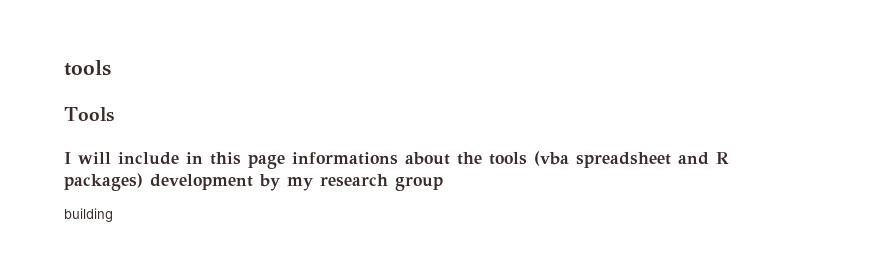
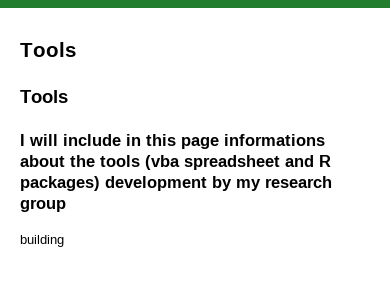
[64,60,111,76] tools -> [20,42,76,57] Tools

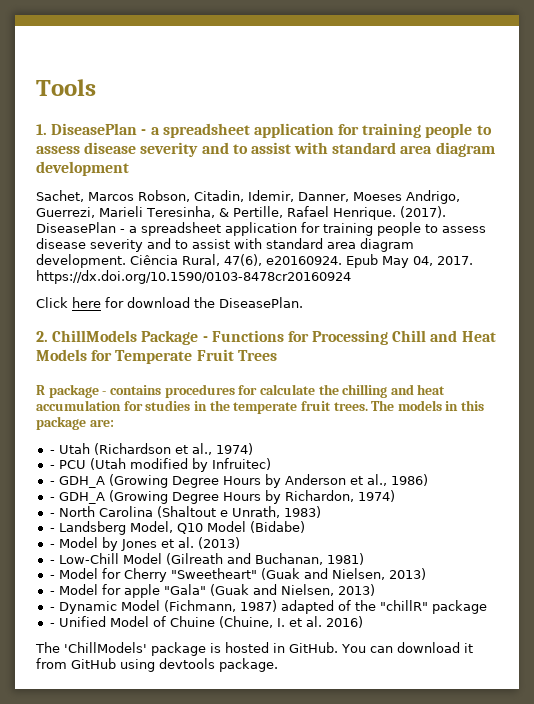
[20,42,76,57] [20,90,68,103] [20,134,325,149] [20,155,331,170] [20,176,332,191] [20,199,66,212] [20,235,64,247] Tools // Tools // I will include in this page informations about the tools (vba spreadsheet and R packages) development by my research group // building -> [36,79,96,96] [36,123,492,138] [36,142,495,157] [36,161,129,176] [36,190,460,204] [36,206,446,220] [36,222,486,236] [36,238,414,252] [36,254,473,268] [36,270,351,284] [36,297,303,308] [36,330,496,345] [36,349,277,364] [36,384,446,398] [36,400,485,414] [36,416,114,430] [49,443,253,455] [49,458,271,472] [49,474,428,488] [49,490,395,504] [49,506,321,518] [49,521,305,535] [49,537,240,551] [49,553,364,565] [49,568,426,582] [49,584,375,598] [49,600,487,614] [49,616,363,628] [35,642,473,656] [36,658,278,672] Tools // 1. DiseasePlan - a spreadsheet application for training people to assess disease severity and to assist with standard area diagram development // Sachet, Marcos Robson, Citadin, Idemir, Danner, Moeses Andrigo, Guerrezi, Marieli Teresinha, & Pertille, Rafael Henrique. (2017). DiseasePlan - a spreadsheet application for training people to assess disease severity and to assist with standard area diagram development. Ciência Rural, 47(6), e20160924. Epub May 04, 2017. https://dx.doi.org/10.1590/0103-8478cr20160924 // Click here for download the DiseasePlan. // 2. ChillModels Package - Functions for Processing Chill and Heat Models for Temperate Fruit Trees // R package - contains procedures for calculate the chilling and heat accumulation for studies in the temperate fruit trees. The models in this package are: // - Utah (Richardson et al., 1974) // - PCU (Utah modified by Infruitec) // - GDH_A (Growing Degree Hours by Anderson et al., 1986) // - GDH_A (Growing Degree Hours by Richardon, 1974) // - North Carolina (Shaltout e Unrath, 1983) // - Landsberg Model, Q10 Model (Bidabe) // - Model by Jones et al. (2013) // - Low-Chill Model (Gilreath and Buchanan, 1981) // - Model for Cherry "Sweetheart" (Guak and Nielsen, 2013) // - Model for apple "Gala" (Guak and Nielsen, 2013) // - Dynamic Model (Fichmann, 1987) adapted of the "chillR" package // - Unified Model of Chuine (Chuine, I. et al. 2016) // The 'ChillModels' package is hosted in GitHub. You can download it from GitHub using devtools package.

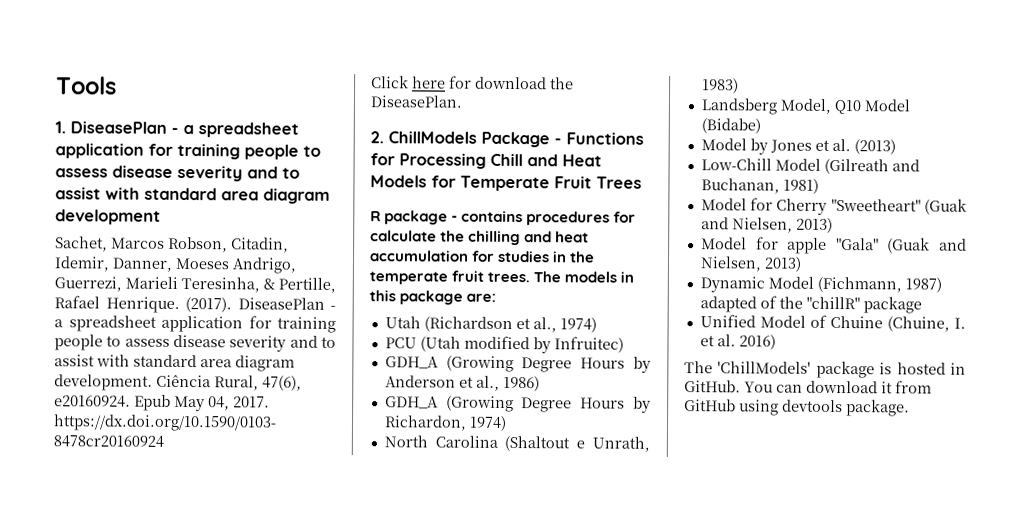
[49,450,55,454] - -> (497, 297) none
[49,465,55,469] - -> (597, 325) none
[49,481,55,485] - -> (624, 344) none
[49,497,55,501] - -> (540, 383) none
[49,513,55,517] - -> (507, 423) none
[49,528,55,532] - -> (739, 86) none
[49,544,55,548] - -> (761, 126) none
[49,560,55,564] - -> (896, 147) none
[49,575,55,579] - -> (819, 186) none
[49,591,55,595] - -> (833, 225) none
[49,607,55,611] - -> (802, 264) none
[49,623,55,627] - -> (922, 305) none

